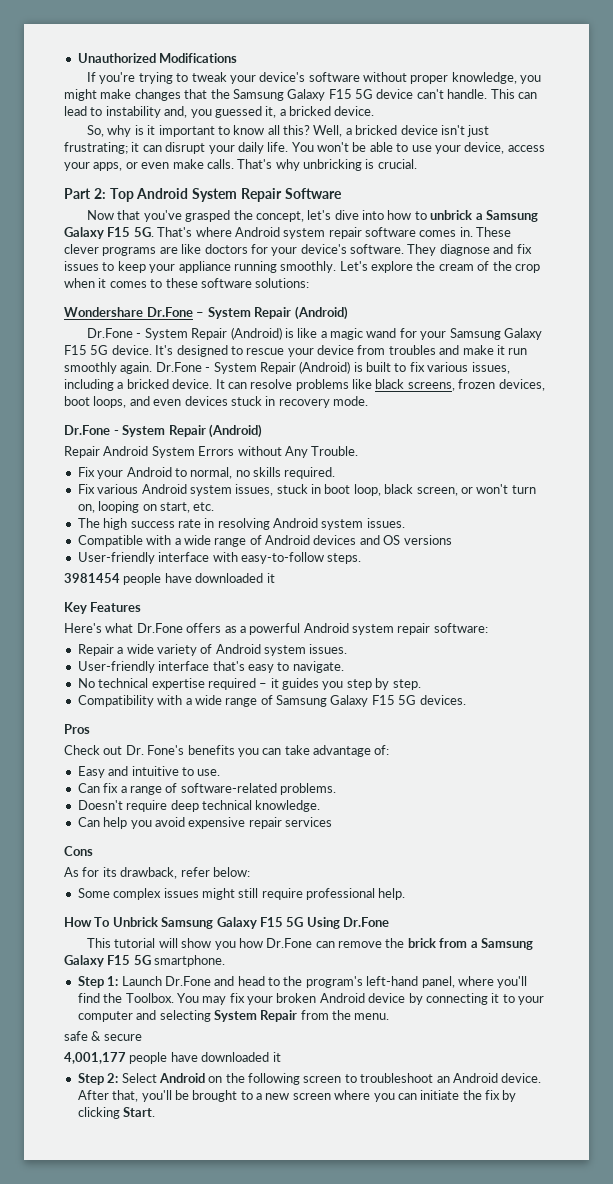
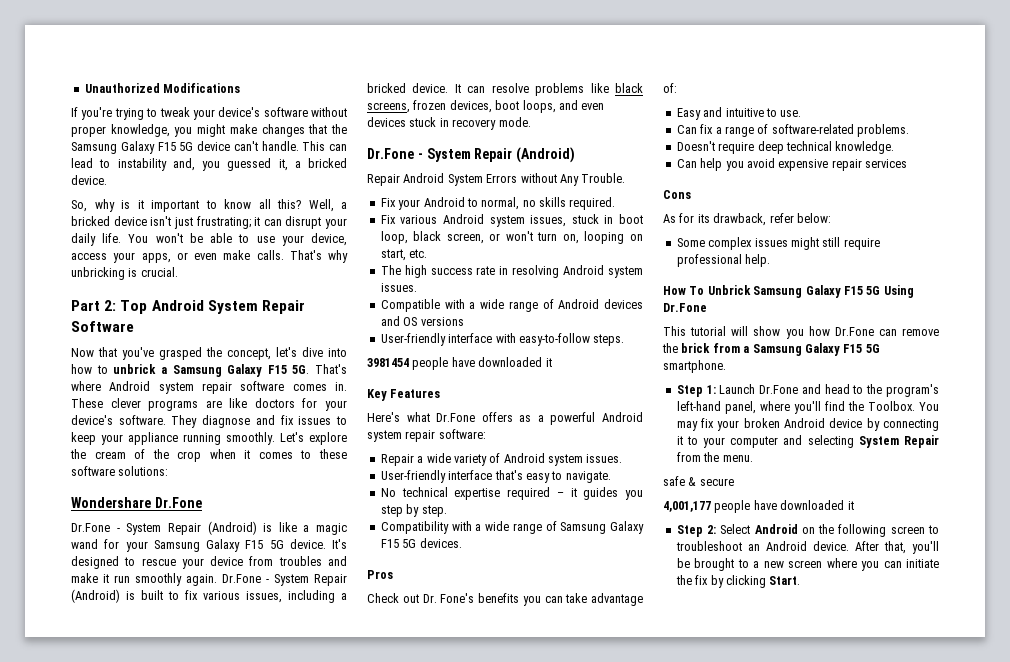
[196,306,348,320] – System Repair (Android) -> (202, 502) none

